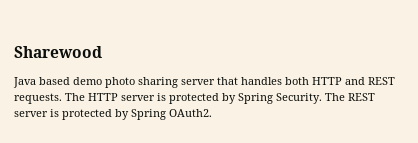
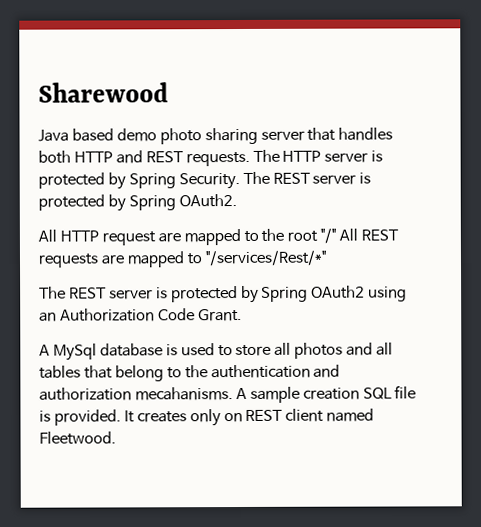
(212, 113) none -> [38,228,400,246] [38,250,327,268] [39,285,408,304] [39,308,242,322] [39,342,394,361] [39,364,341,382] [39,385,417,403] [39,408,375,427] [39,431,116,445] // All HTTP request are mapped to the root "/" All REST requests are mapped to "/services/Rest/*" // The REST server is protected by Spring OAuth2 using an Authorization Code Grant. // A MySql database is used to store all photos and all tables that belong to the authentication and authorization mecahanisms. A sample creation SQL file is provided. It creates only on REST client named Fleetwood.

